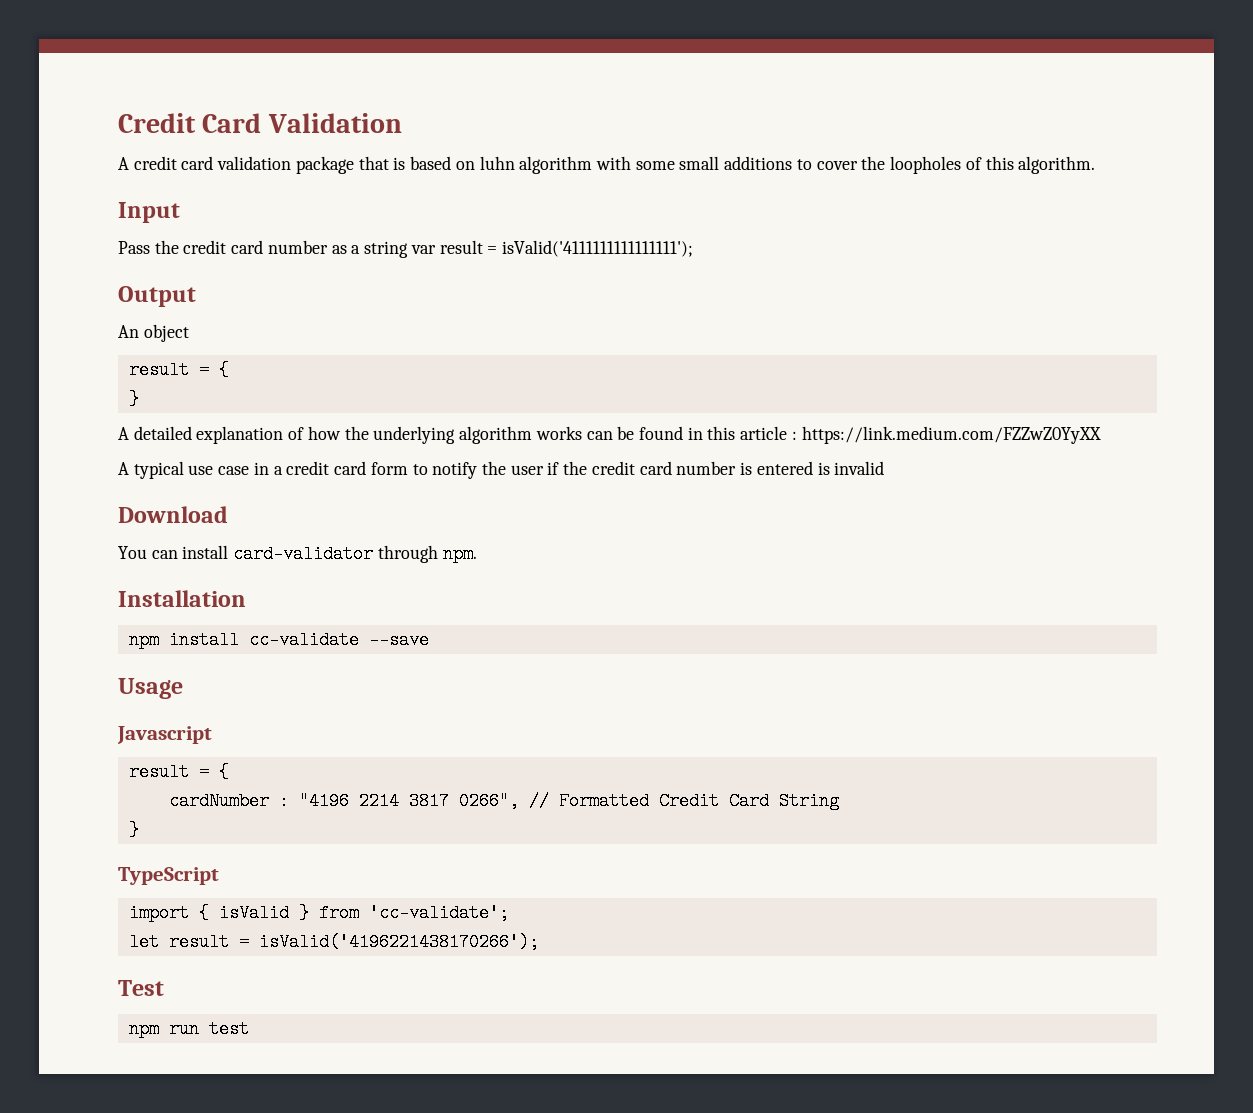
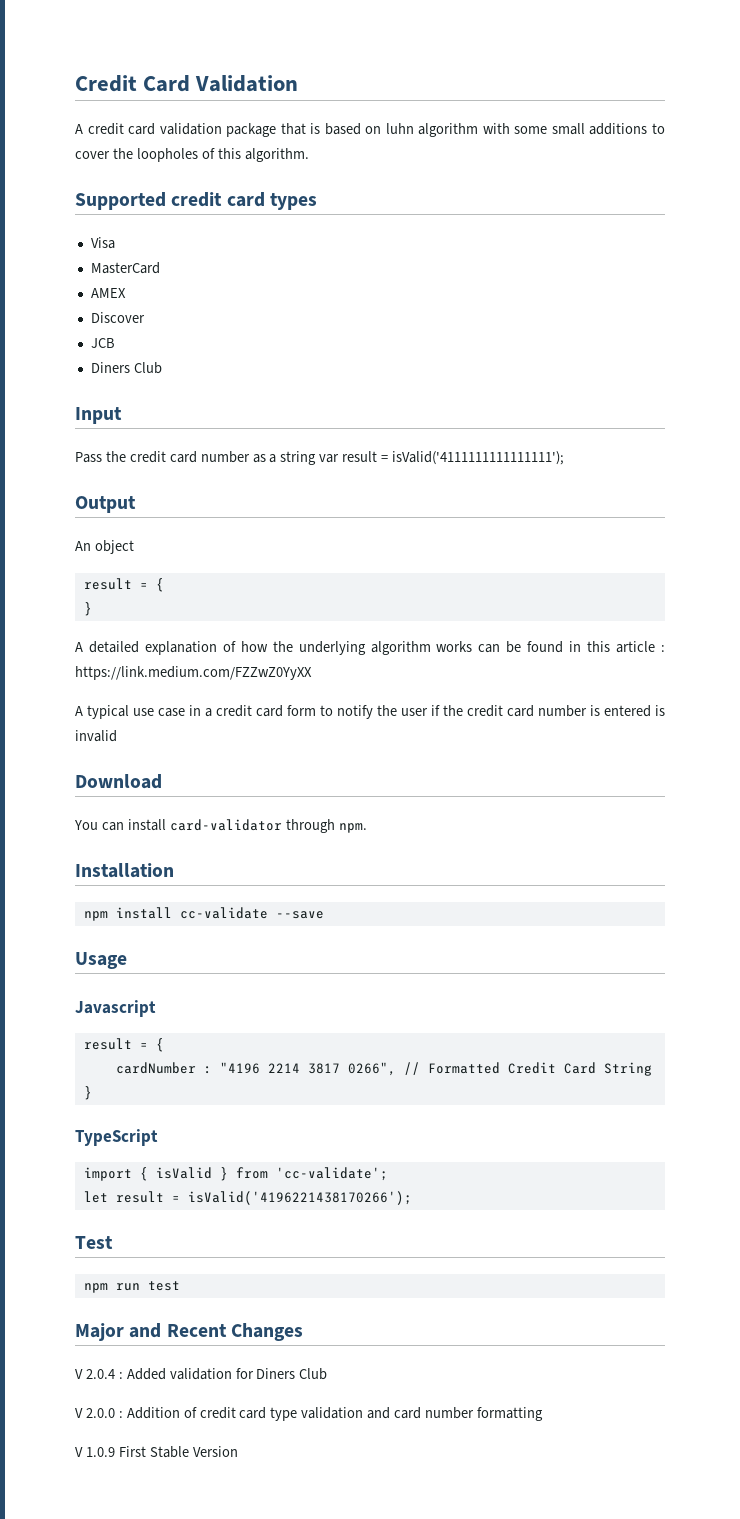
(1096, 165) none -> [75,192,317,210] [90,237,115,249] [90,262,160,274] [90,288,126,298] [90,312,145,323] [90,338,115,348] [90,362,162,374] // Supported credit card types // Visa // MasterCard // AMEX // Discover // JCB // Diners Club
(249, 1029) none -> [75,1323,303,1341] [75,1368,328,1380] [75,1407,543,1421] [75,1446,238,1458] // Major and Recent Changes // V 2.0.4 : Added validation for Diners Club // V 2.0.0 : Addition of credit card type validation and card number formatting // V 1.0.9 First Stable Version

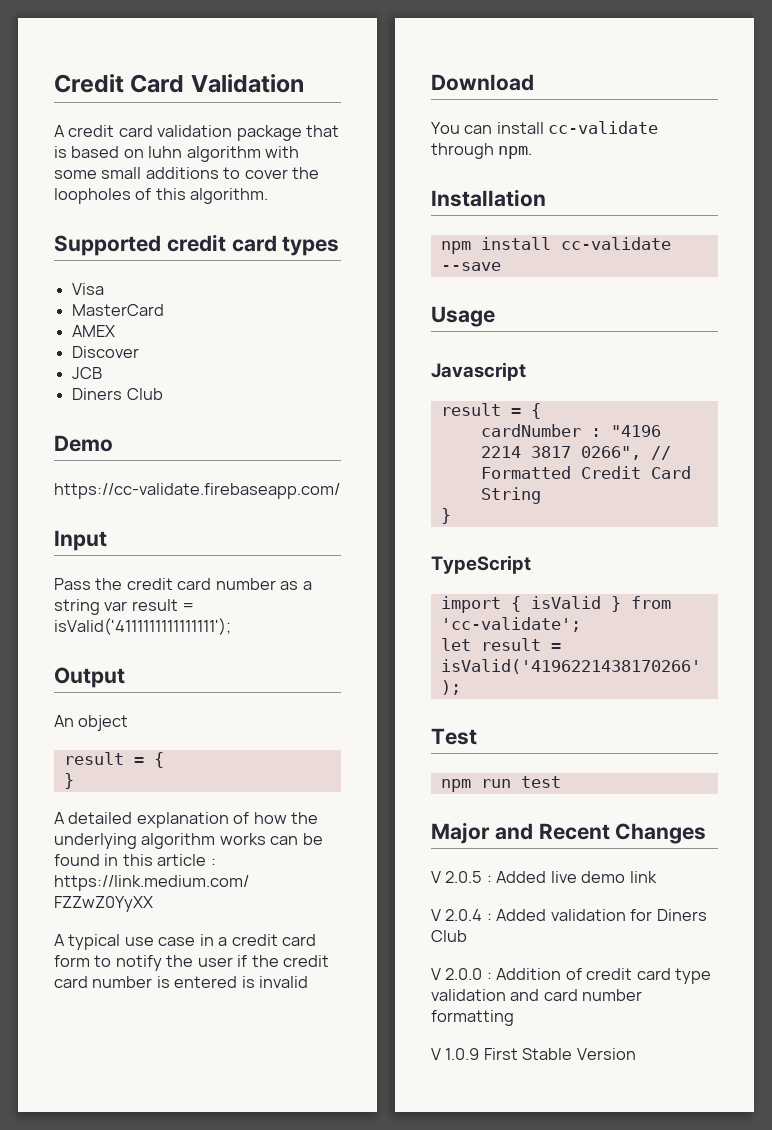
(162, 368) none -> [54,435,113,452] [54,483,340,499] // Demo // https://cc-validate.firebaseapp.com/
[169,819,282,831] card-validator -> [548,121,659,134] cc-validate
(303, 1332) none -> [431,871,657,883] // V 2.0.5 : Added live demo link

